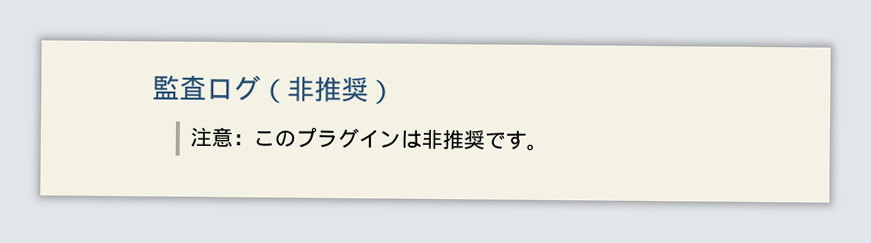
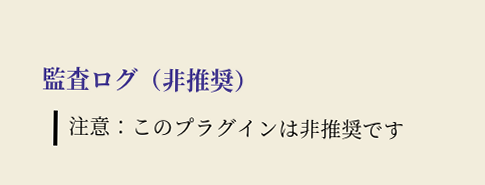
[526,143,549,152] 。 -> (405, 131) none

